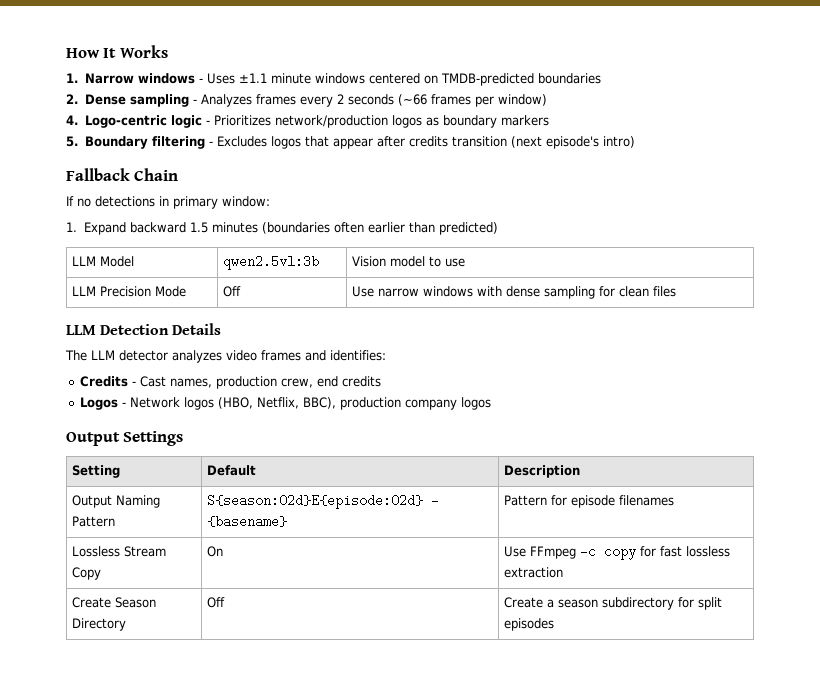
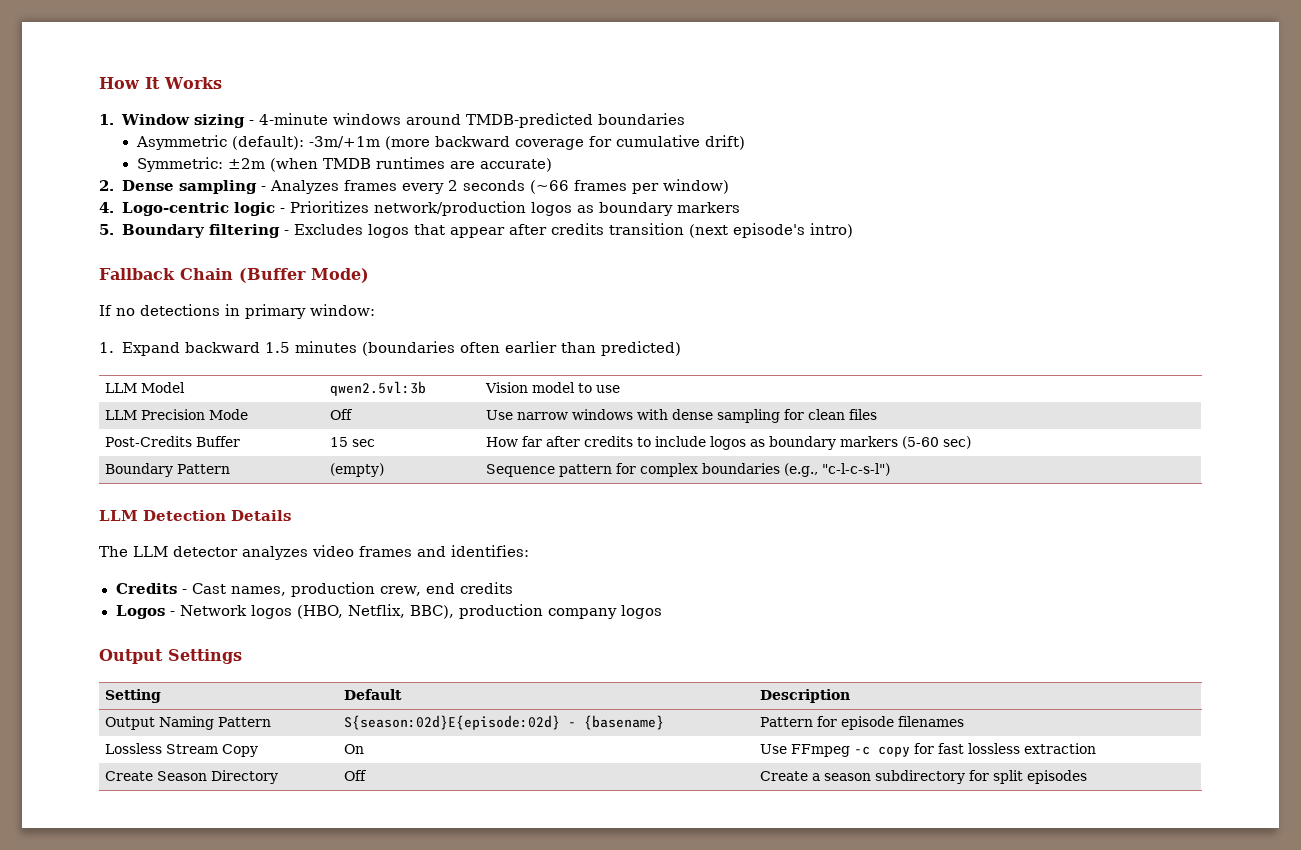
[84,73,601,86] Narrow windows - Uses ±1.1 minute windows centered on TMDB-predicted boundaries -> [120,113,685,128] [135,135,745,150] [136,157,552,172] Window sizing - 4-minute windows around TMDB-predicted boundaries // Asymmetric (default): -3m/+1m (more backward coverage for cumulative drift) // Symmetric: ±2m (when TMDB runtimes are accurate)
(179, 174) none -> [238,268,369,283] (Buffer Mode)
(676, 291) none -> [105,436,241,447] [330,437,376,447] [486,436,972,450] [105,463,231,477] [330,463,385,477] [486,463,891,477] // Post-Credits Buffer | 15 sec | How far after credits to include logos as boundary markers (5-60 sec) // Boundary Pattern | (empty) | Sequence pattern for complex boundaries (e.g., "c-l-c-s-l")

